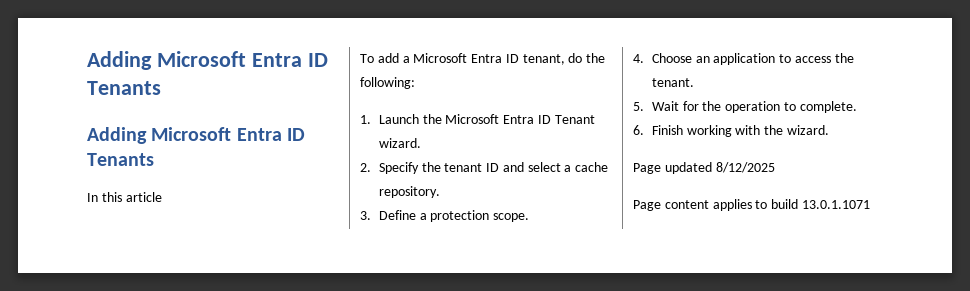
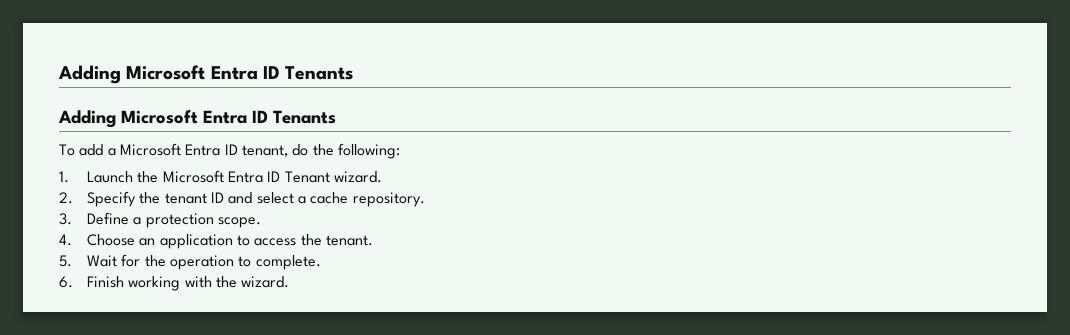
[87,192,162,202] // In this article -> (336, 117) none
[633,162,775,174] [633,199,870,211] // Page updated 8/12/2025 // Page content applies to build 13.0.1.1071 -> (290, 282) none

